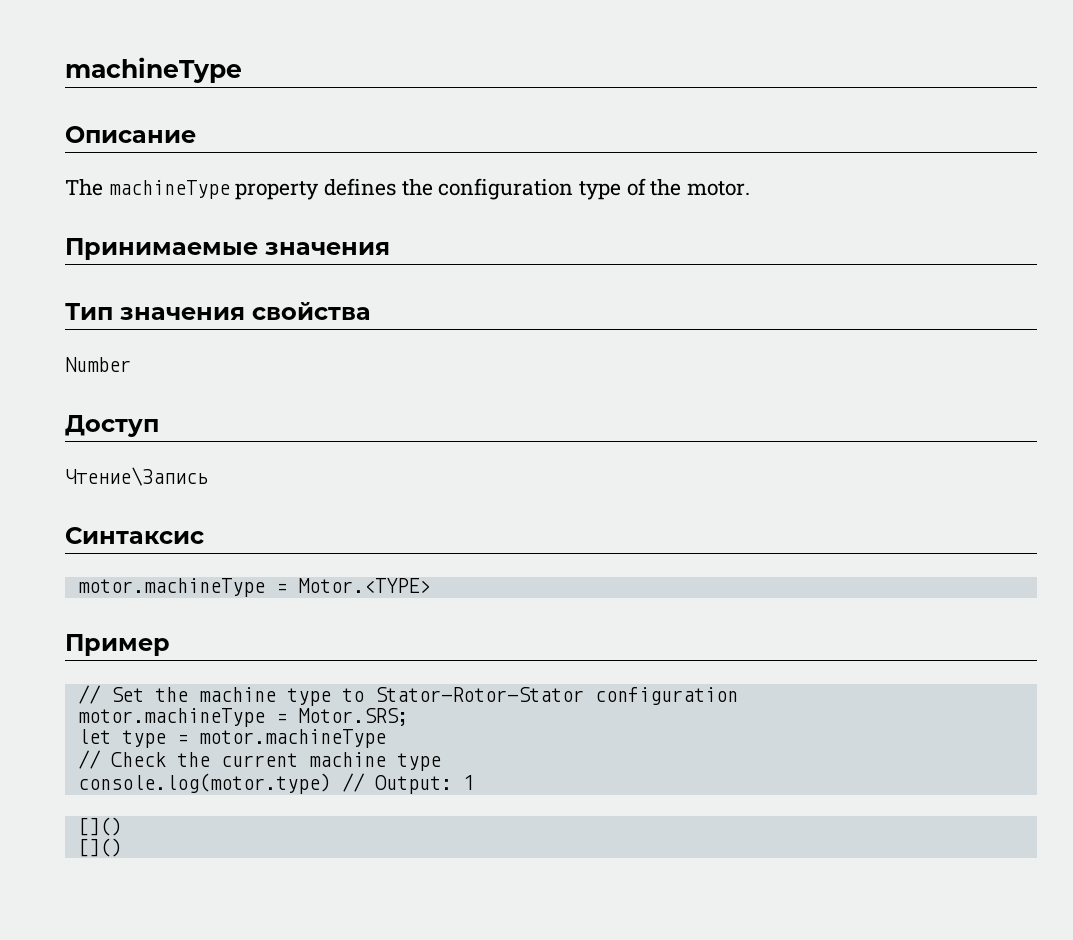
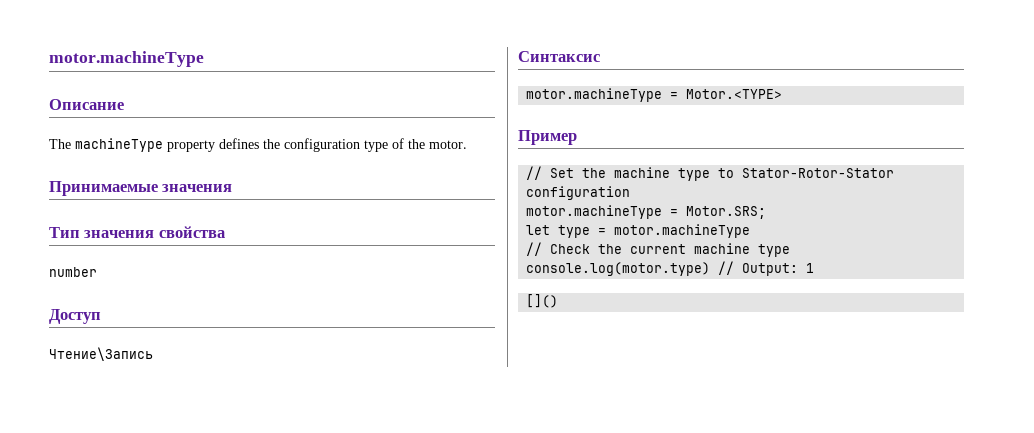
[65,57,242,83] machineType -> [49,51,204,67] motor.machineType
[65,357,131,372] Number -> [49,267,97,277] number
[77,838,122,857] // []() -> (559, 301) none

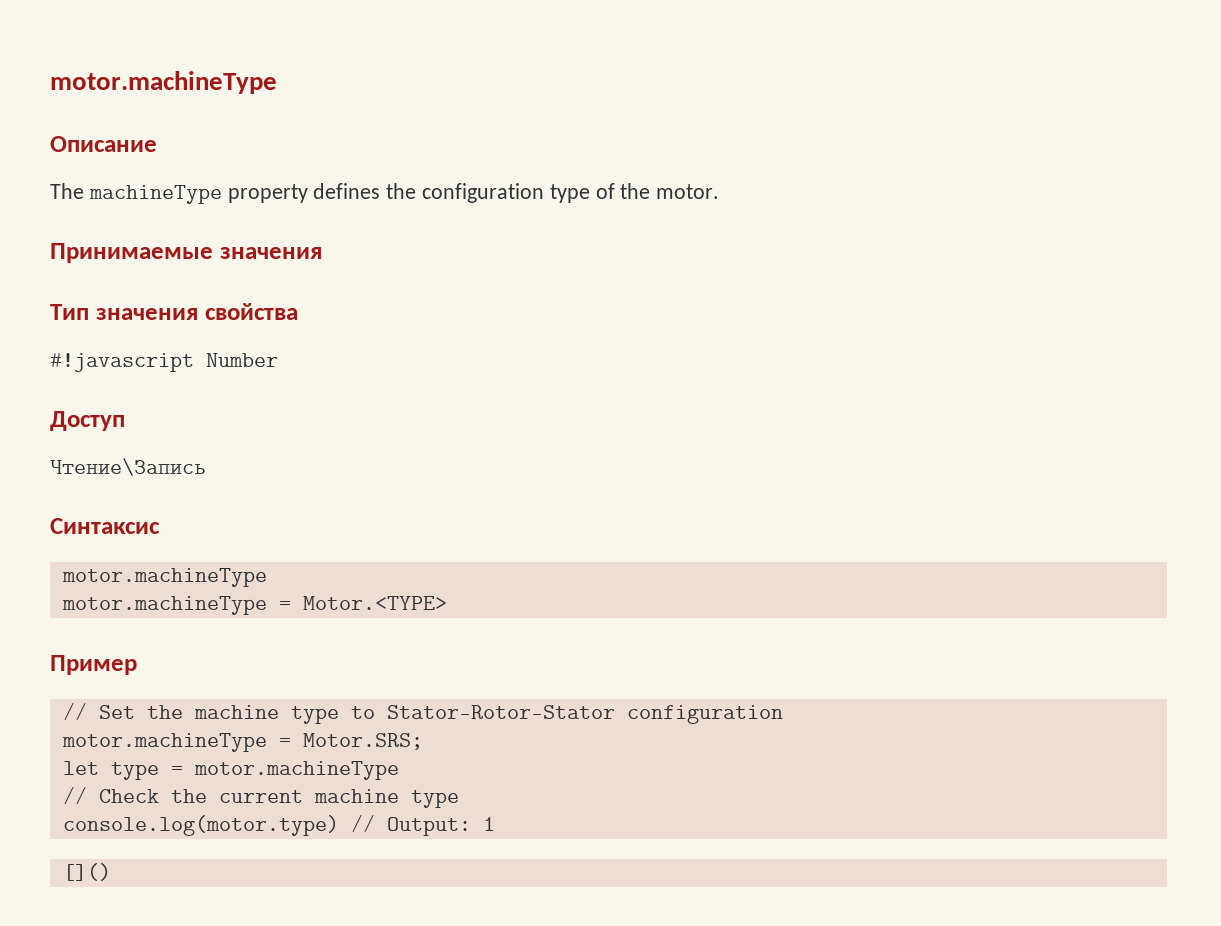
[49,267,97,277] number -> [50,353,278,372] #!javascript Number
(663, 95) none -> [61,596,267,615] // motor.machineType

